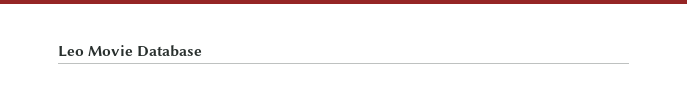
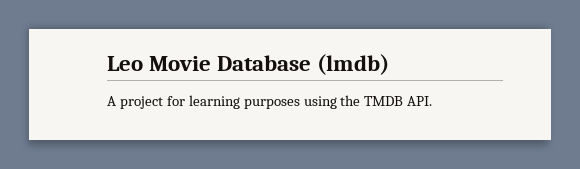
(203, 51) none -> [317,54,390,75] [107,95,433,109] (lmdb) // A project for learning purposes using the TMDB API.

